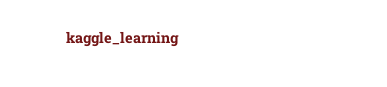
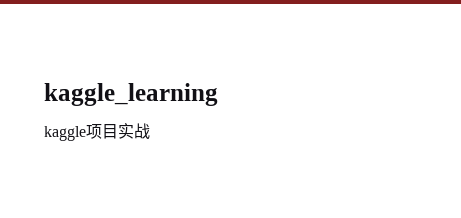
(179, 39) none -> [44,123,150,141] // kaggle项目实战

